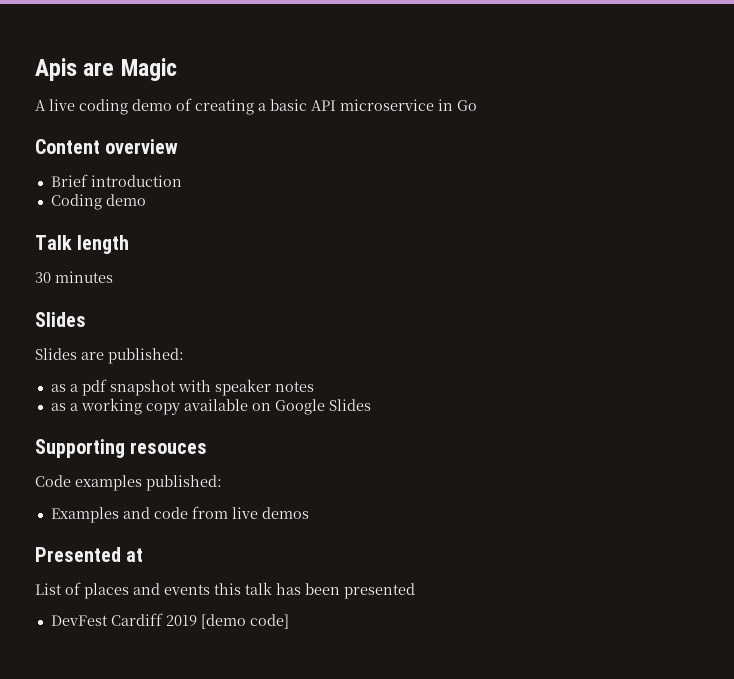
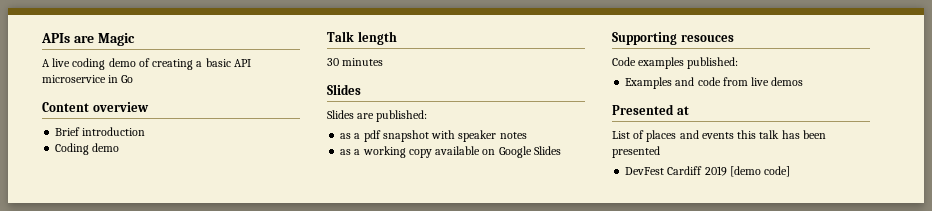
[35,58,77,81] Apis -> [41,33,70,43] APIs

